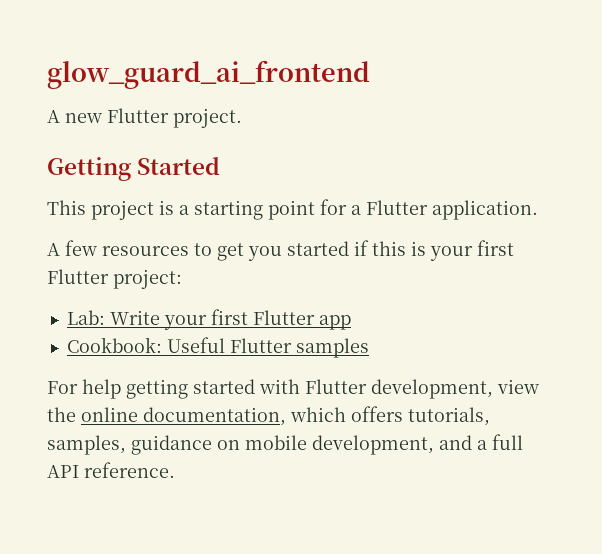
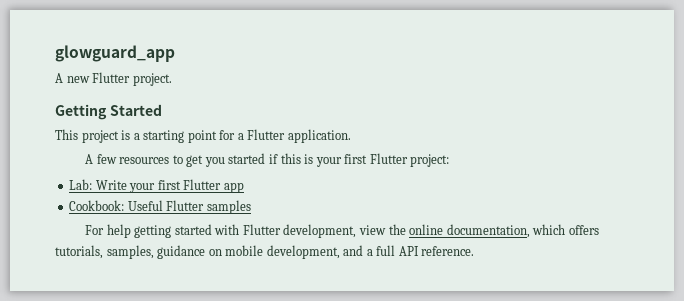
[47,60,370,89] glow_guard_ai_frontend -> [55,45,175,62] glowguard_app

